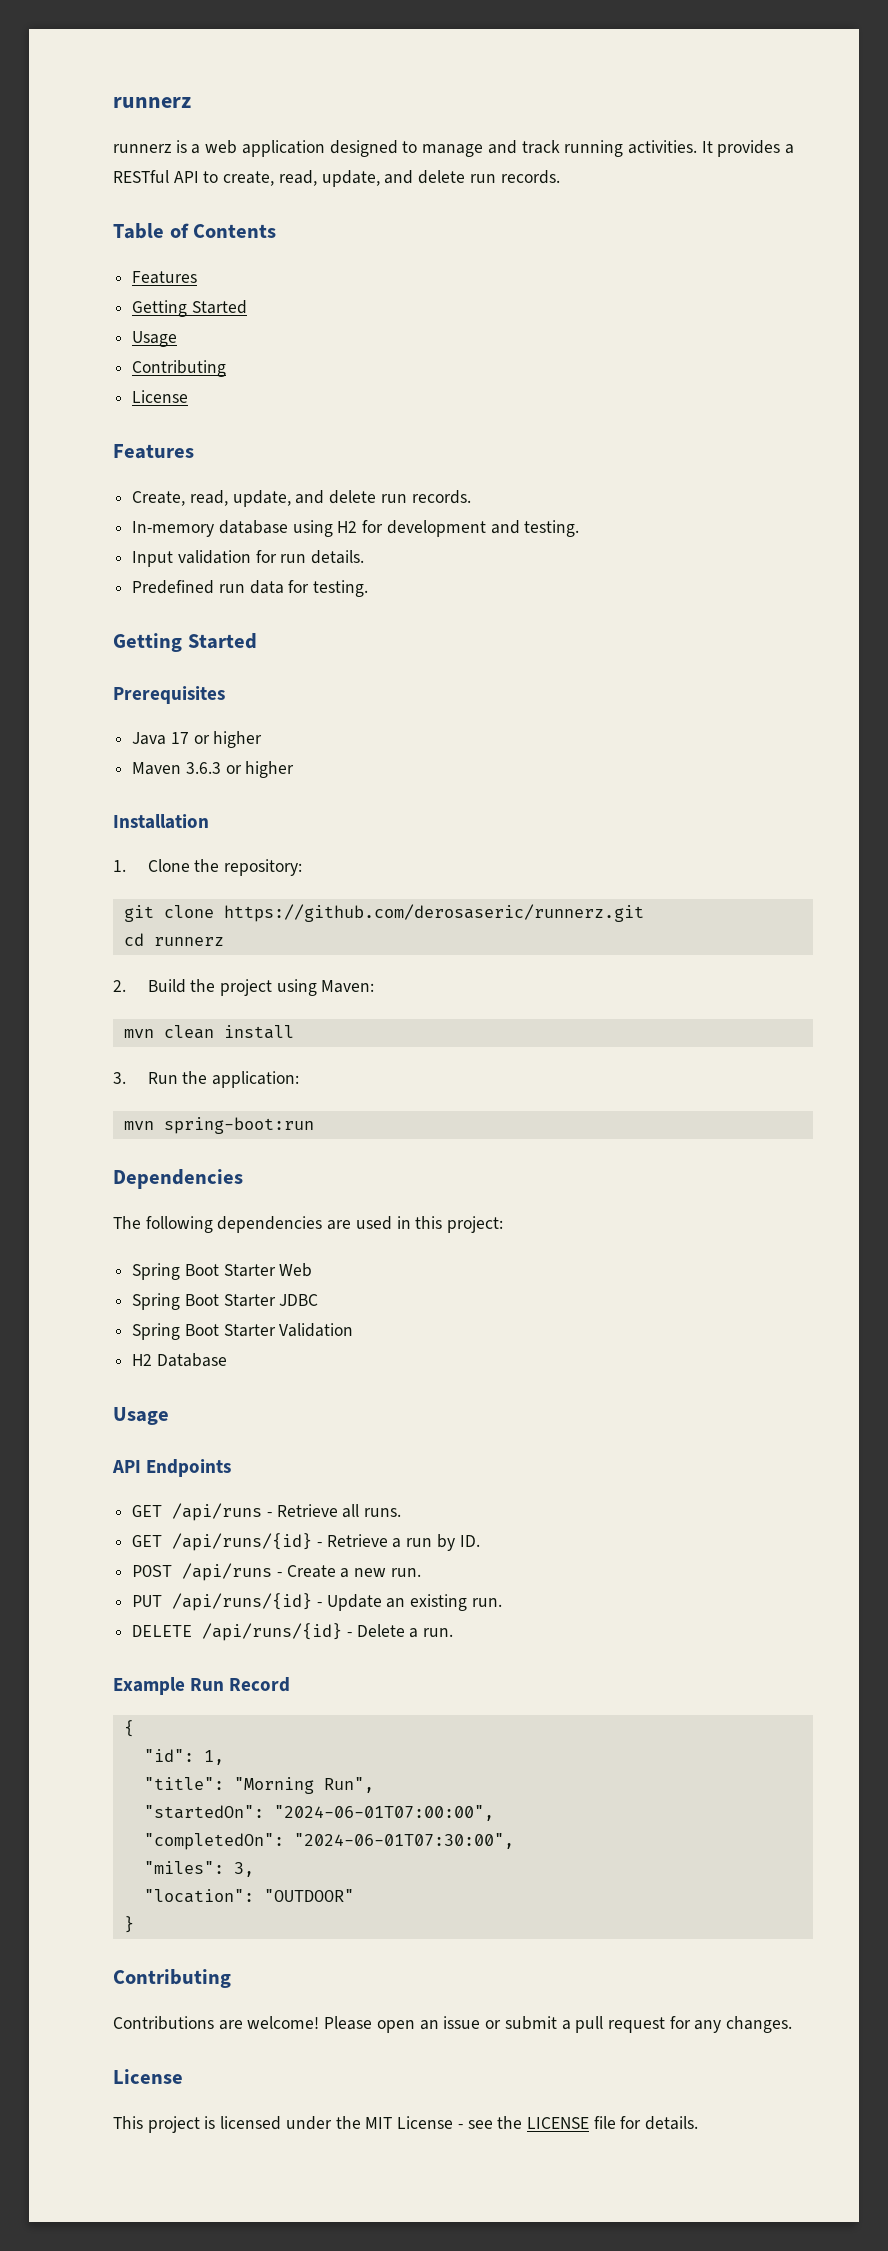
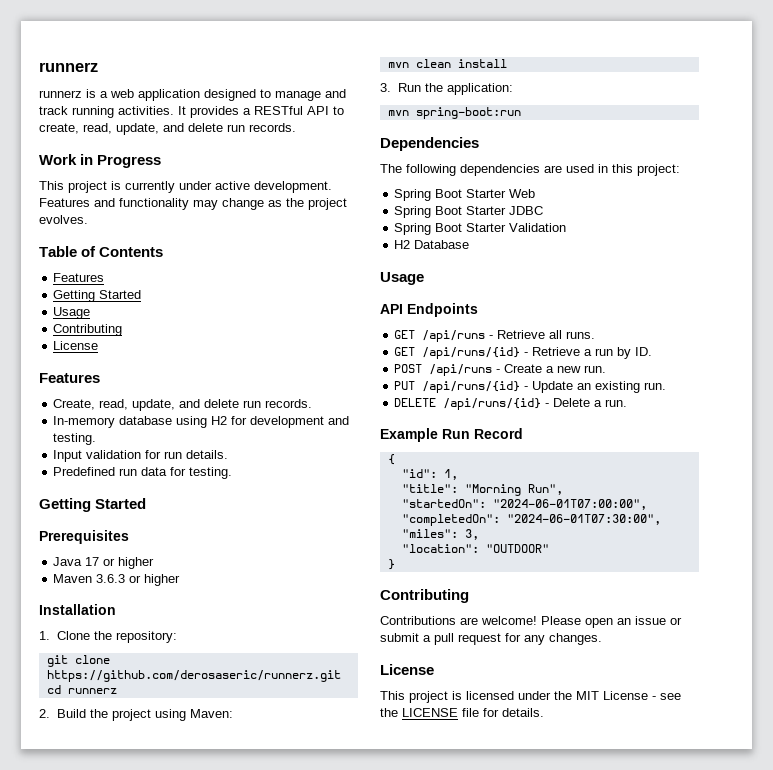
(560, 177) none -> [39,154,162,168] [39,181,332,193] [39,198,347,210] [39,215,88,224] // Work in Progress // This project is currently under active development. Features and functionality may change as the project evolves.

